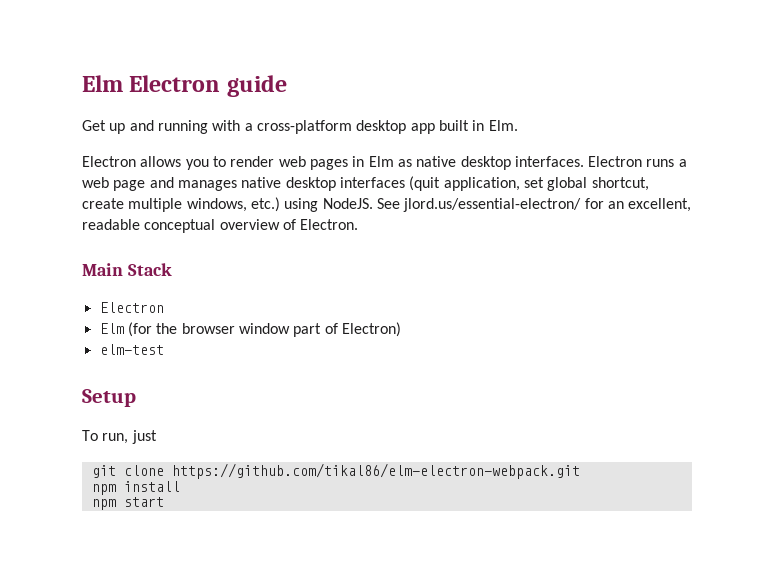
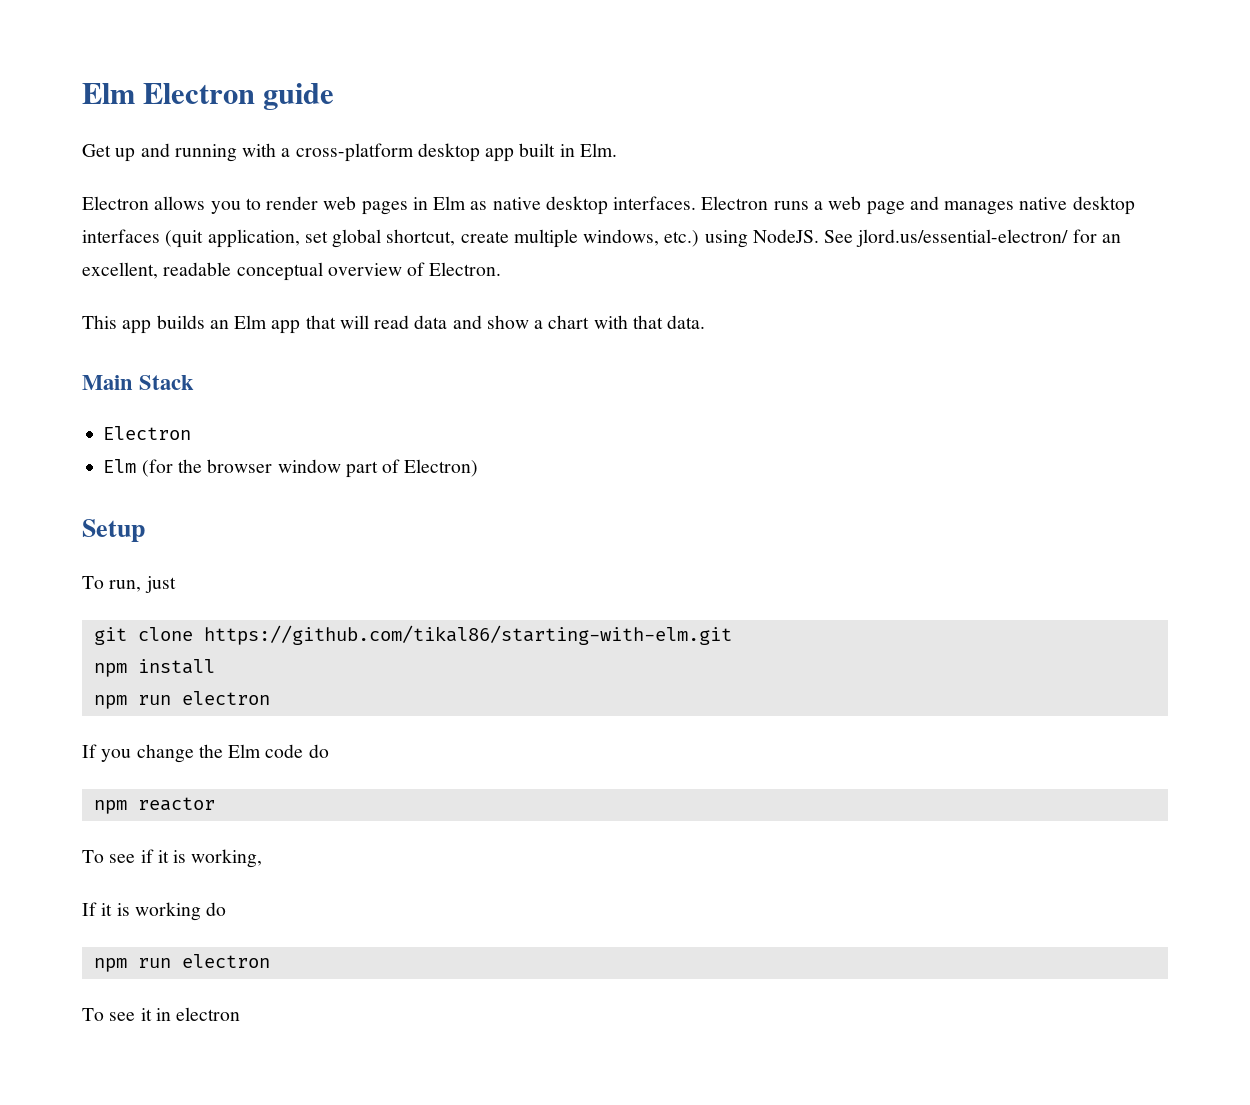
(359, 224) none -> [82,315,706,334] // This app builds an Elm app that will read data and show a chart with that data.
[99,344,164,355] // elm-test -> (479, 468) none
[171,463,580,479] https://github.com/tikal86/elm-electron-webpack.git -> [203,625,732,645] https://github.com/tikal86/starting-with-elm.git
[123,497,164,507] start -> [137,691,270,705] [82,744,329,763] [93,797,215,814] [82,849,263,868] [82,902,227,921] [93,954,270,972] [82,1007,241,1021] run electron // If you change the Elm code do // npm reactor // To see if it is working, // If it is working do // npm run electron // To see it in electron

